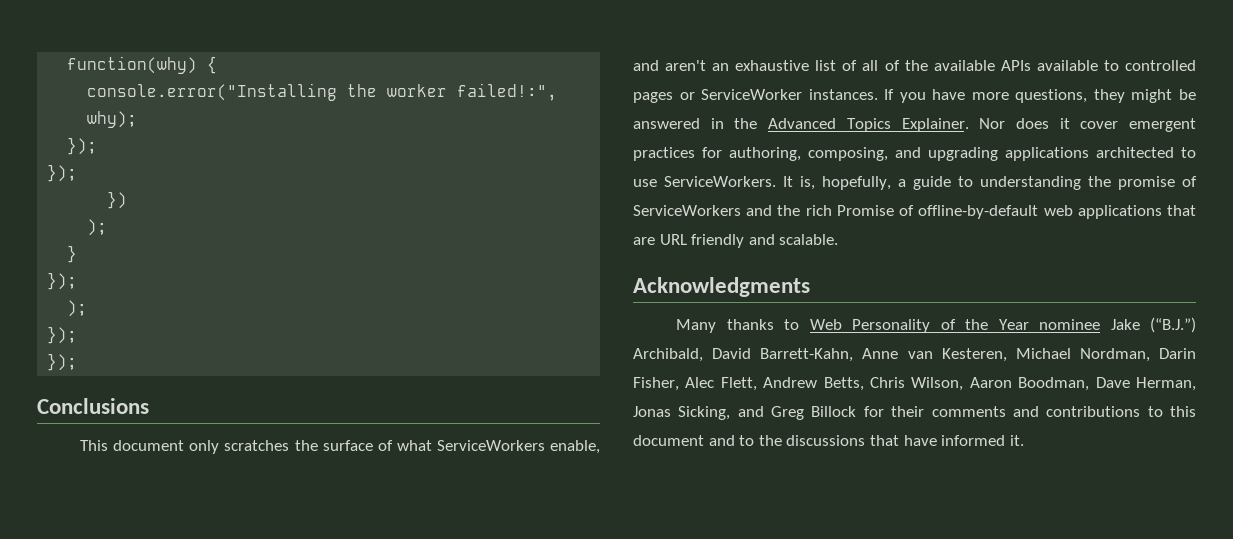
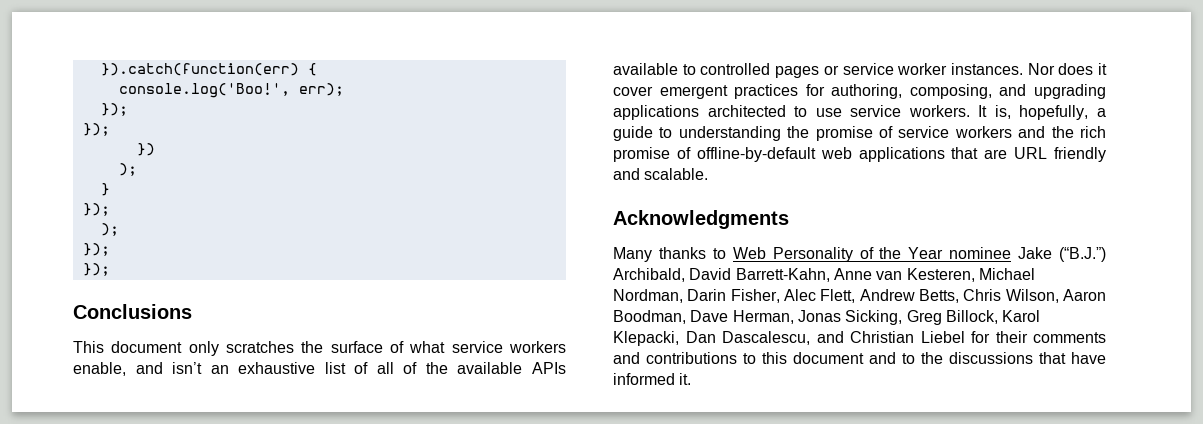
[67,56,198,74] function(why) -> [100,63,299,76] }).catch(function(err)
[87,83,558,101] [87,111,138,128] console.error("Installing the worker failed!:", why); -> [118,83,344,98] console.log('Boo!', err);
[436,440,545,451] ServiceWorkers -> [451,341,566,353] service workers
[665,60,707,71] aren't -> [172,362,203,374] isn’t
[701,89,1196,103] [633,118,969,132] ServiceWorker instances. If you have more questions, they might be answered in the Advanced Topics Explainer. -> [842,63,1023,75] service worker instances.
[664,176,776,187] ServiceWorkers. -> [850,105,970,117] service workers.
[633,205,741,216] ServiceWorkers -> [898,126,1012,138] service workers
[836,205,894,216] Promise -> [613,147,670,162] promise
[737,406,857,420] and Greg Billock -> [906,310,1041,325] [613,331,965,346] Greg Billock, Karol Klepacki, Dan Dascalescu, and Christian Liebel

